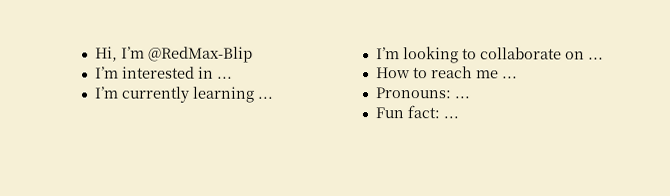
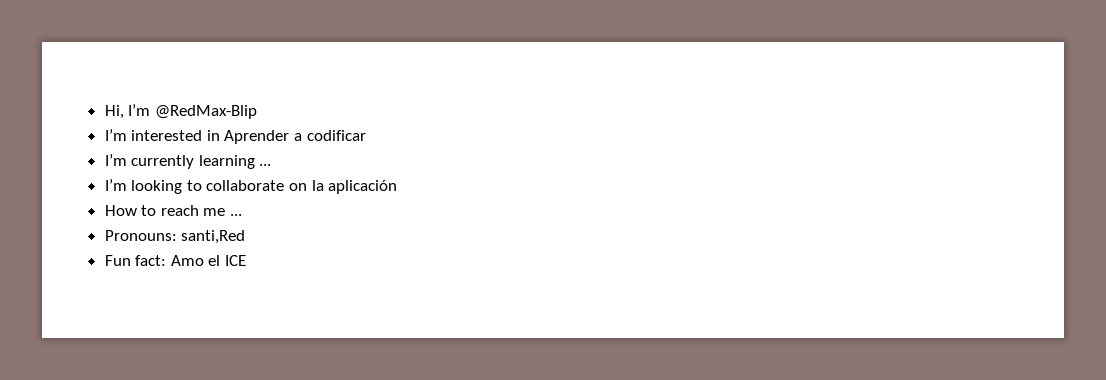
[216,76,233,79] ... -> [224,130,366,144] Aprender a codificar
[587,57,604,60] ... -> [311,180,398,194] la aplicación
[453,96,471,99] ... -> [181,230,246,244] santi,Red
[442,116,459,119] ... -> [170,255,247,266] Amo el ICE

